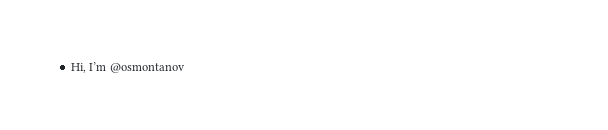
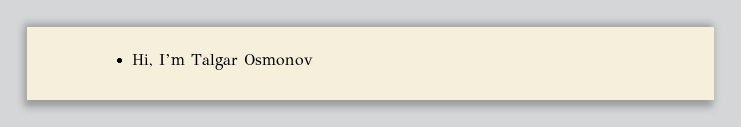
[109,63,185,73] @osmontanov -> [190,54,313,70] Talgar Osmonov

